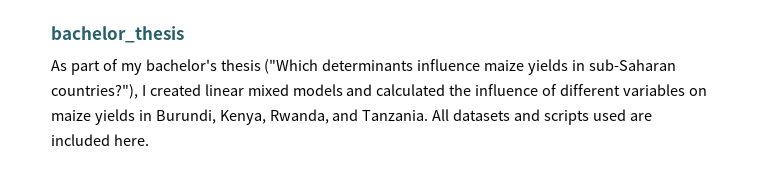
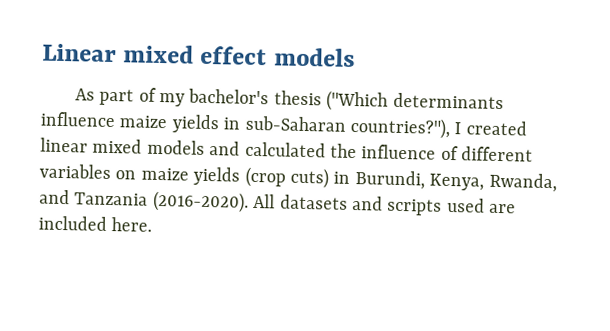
[51,26,184,43] bachelor_thesis -> [42,43,355,67] Linear mixed effect models
(135, 117) none -> [244,166,329,189] (crop cuts)
[362,110,429,121] Tanzania. -> [74,190,249,213] Tanzania (2016-2020).

